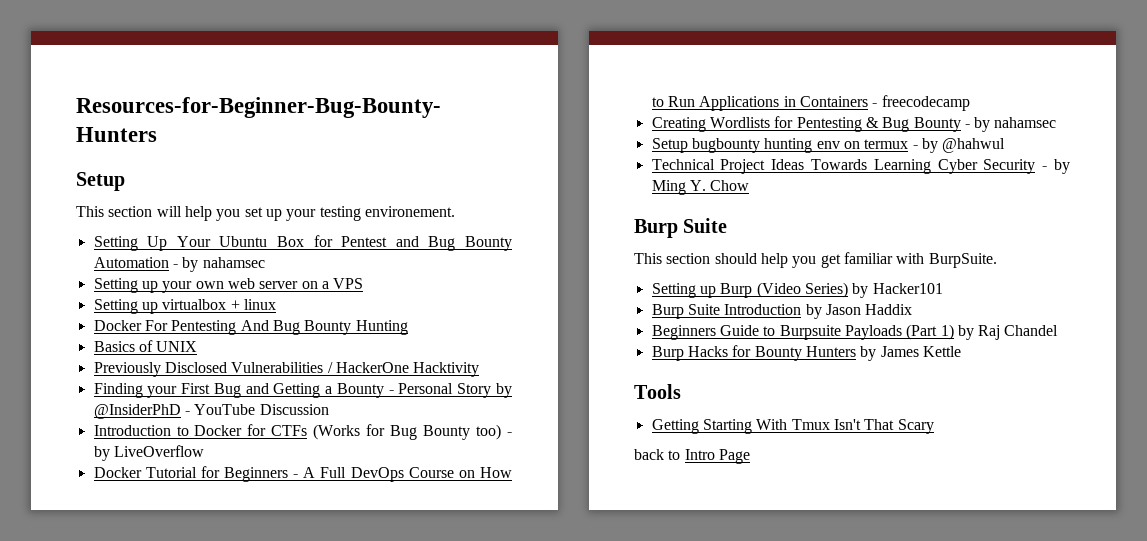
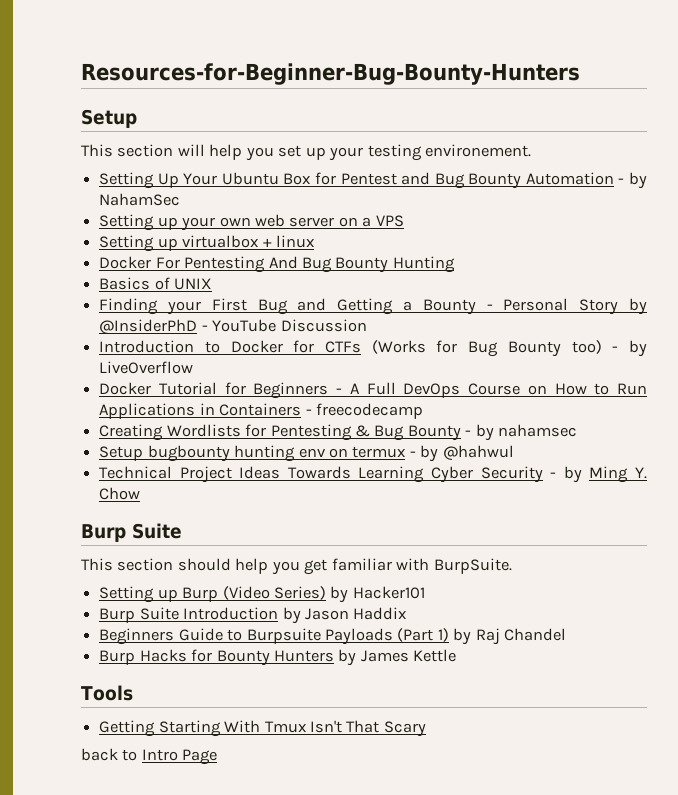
[202,257,265,268] nahamsec -> [99,193,181,206] NahamSec
[93,362,480,377] // Previously Disclosed Vulnerabilities / HackerOne Hacktivity -> (213, 284) none

